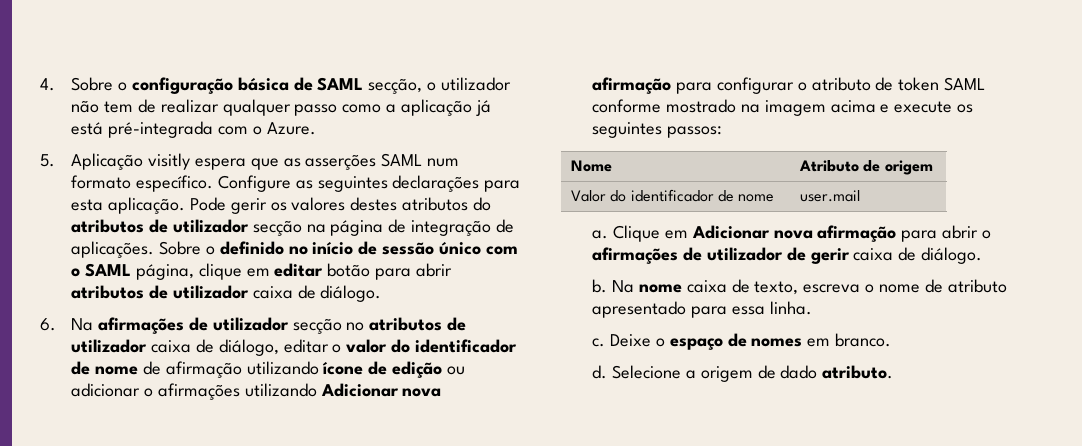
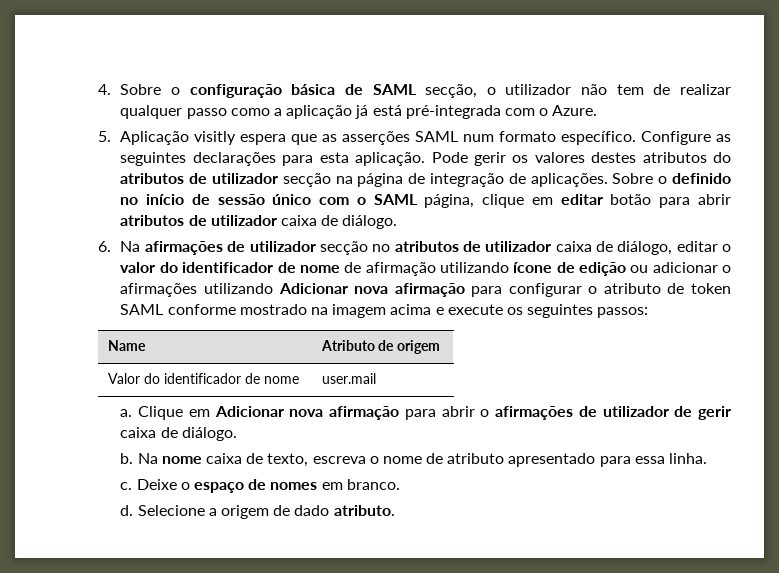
[570,160,612,172] Nome -> [107,340,146,351] Name

